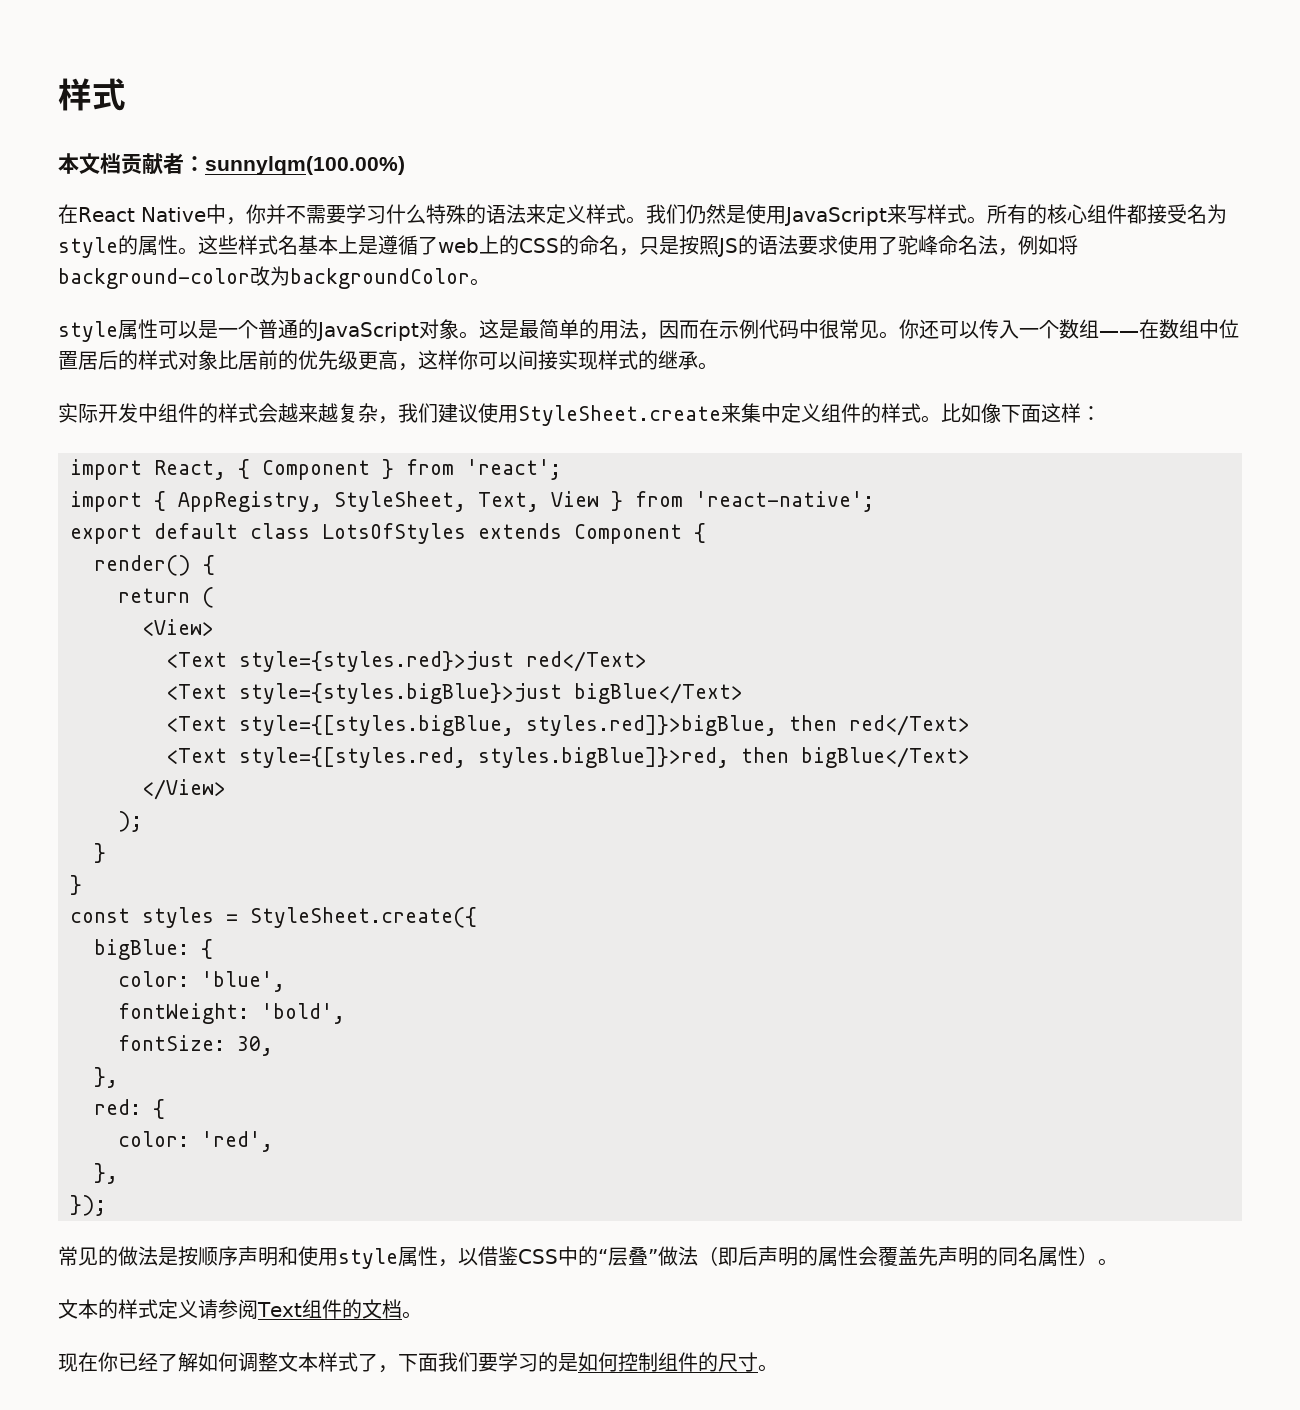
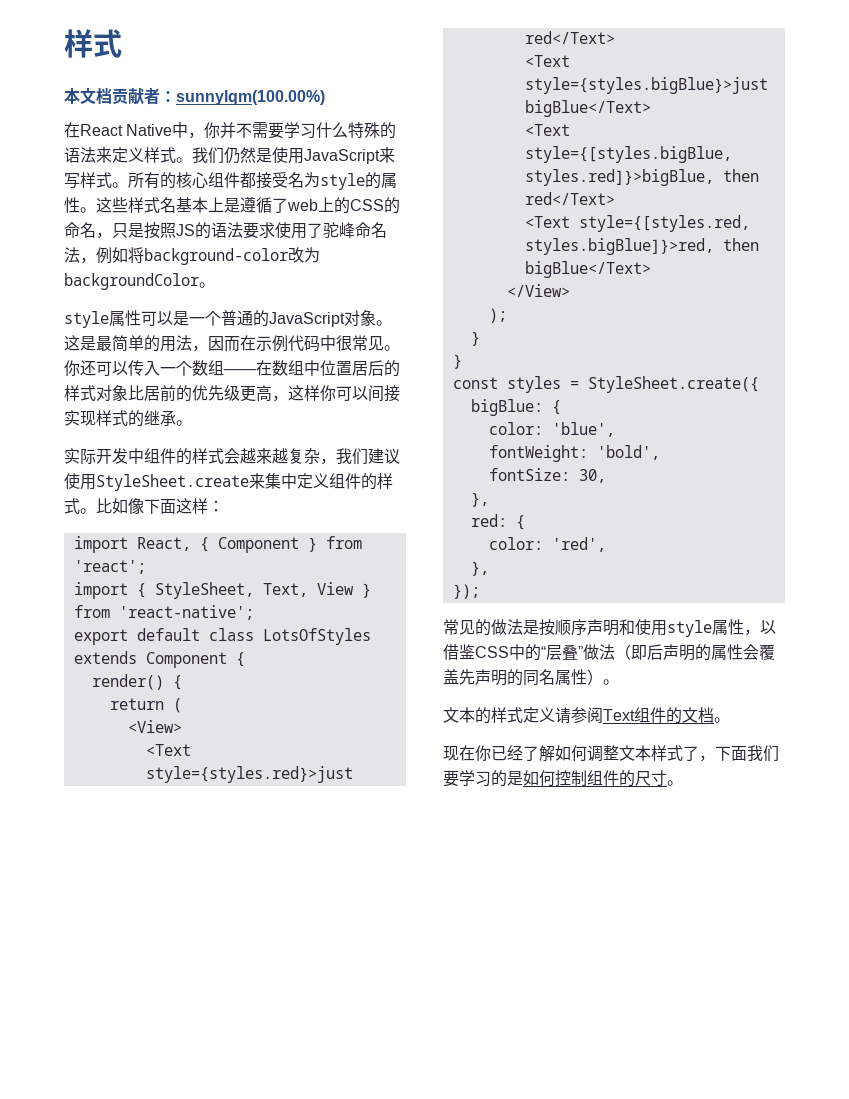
[178,491,322,512] AppRegistry, -> (146, 590) none

